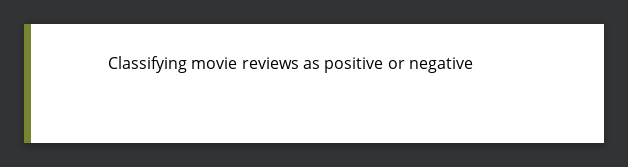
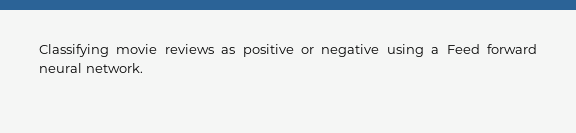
(473, 65) none -> [386,44,537,57] [39,63,143,73] using a Feed forward neural network.

